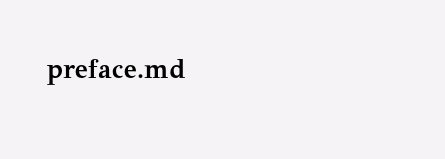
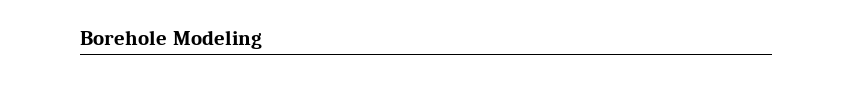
[47,59,186,85] preface.md -> [80,30,262,49] Borehole Modeling

